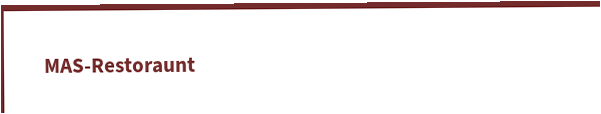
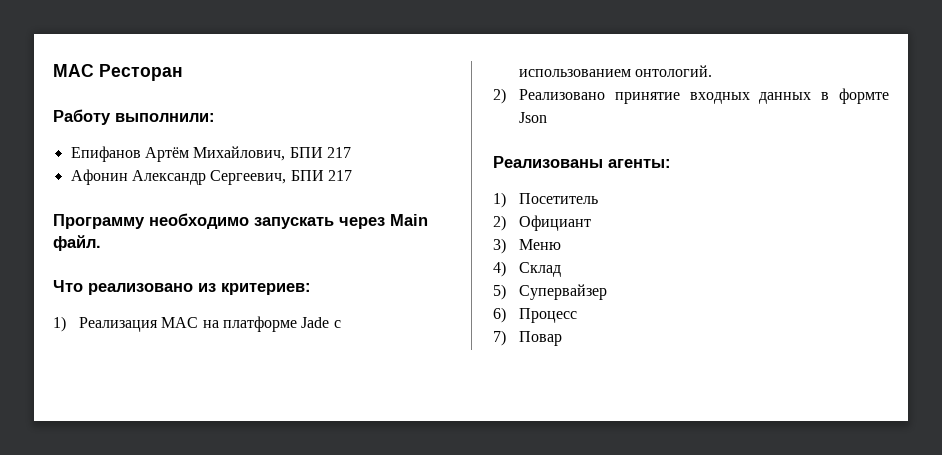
[43,56,196,74] MAS-Restoraunt -> [53,64,183,81] [53,109,215,125] [70,146,351,162] [70,169,352,185] [53,213,428,229] [53,235,101,251] [53,280,311,295] [53,316,341,332] [518,65,713,77] [493,88,889,104] [518,112,547,123] [493,156,671,168] [493,192,598,208] [493,215,591,231] [493,238,561,254] [493,261,561,277] [493,284,607,300] [493,307,577,323] [493,330,562,346] МАС Ресторан // Работу выполнили: // Епифанов Артём Михайлович, БПИ 217 // Афонин Александр Сергеевич, БПИ 217 // Программу необходимо запускать через Main файл. // Что реализовано из критериев: // 1) Реализация МАС на платформе Jade с использованием онтологий. // 2) Реализовано принятие входных данных в формте Json // Реализованы агенты: // 1) Посетитель // 2) Официант // 3) Меню // 4) Склад // 5) Супервайзер // 6) Процесс // 7) Повар

